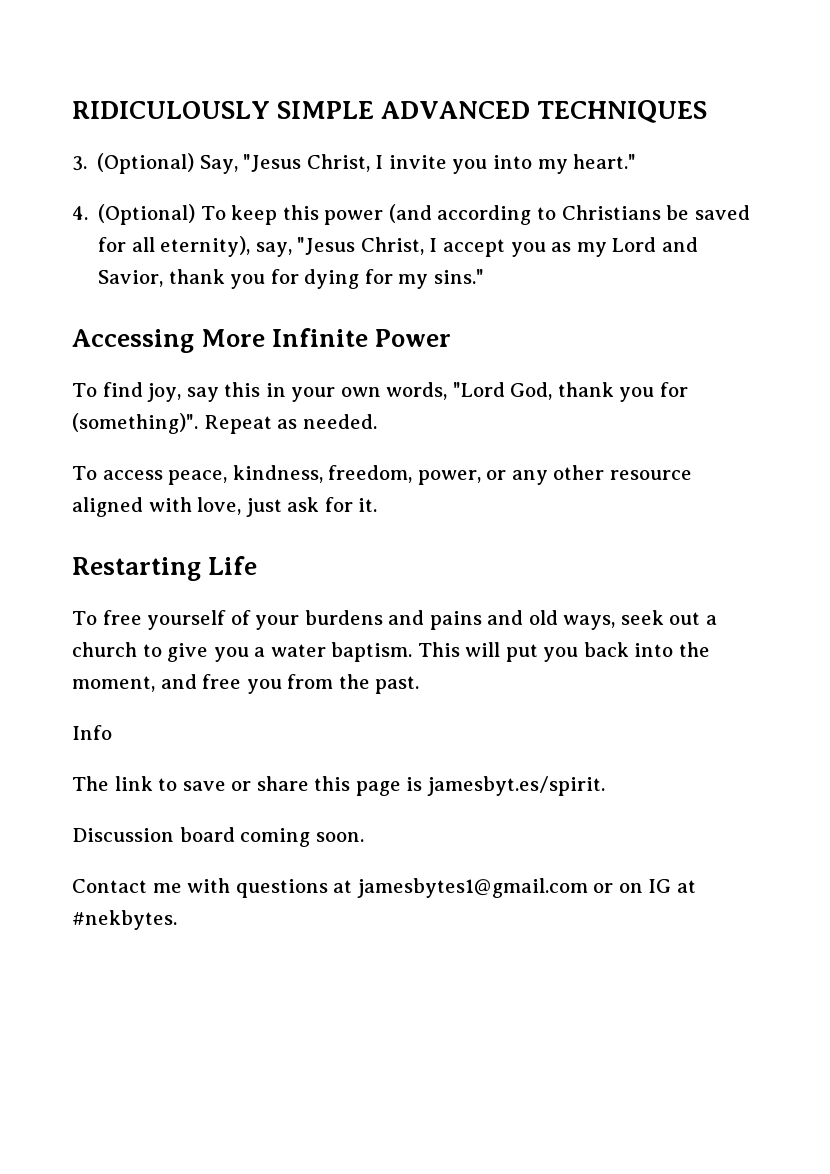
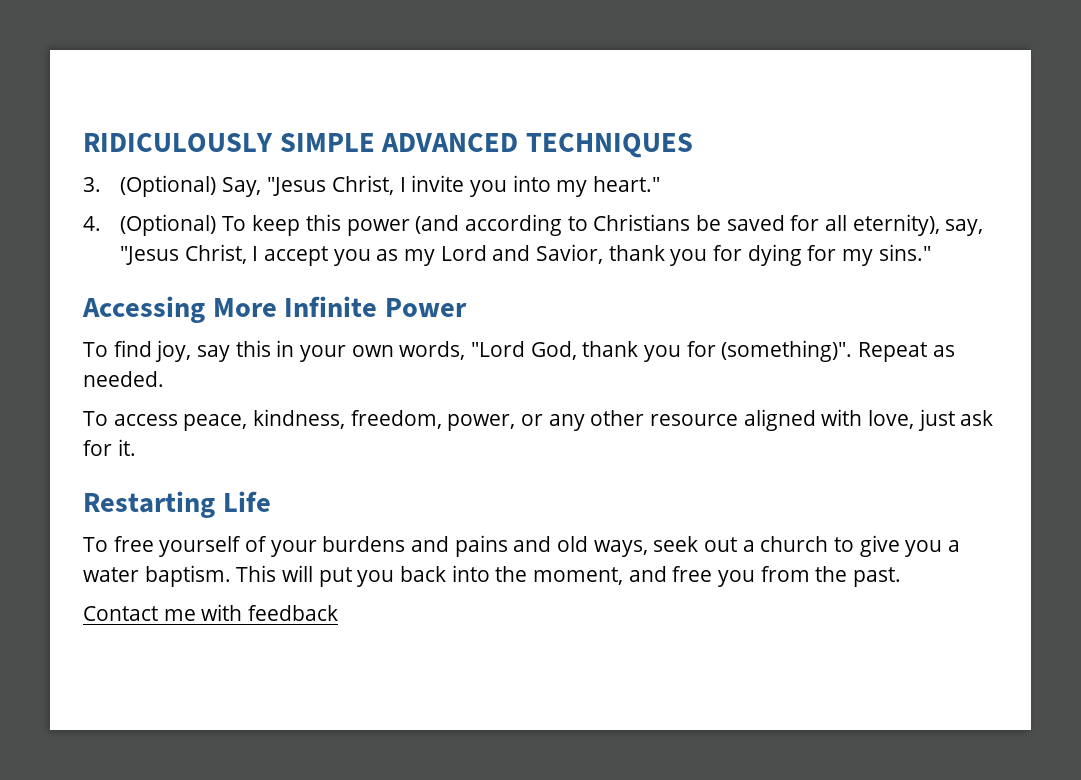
[72,725,112,740] [72,776,605,796] [72,827,364,847] [72,878,696,898] [72,910,177,930] Info // The link to save or share this page is jamesbyt.es/spirit. // Discussion board coming soon. // Contact me with questions at jamesbytes1@gmail.com or on IG at #nekbytes. -> [83,604,339,621] Contact me with feedback

